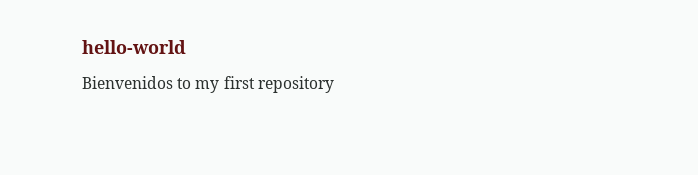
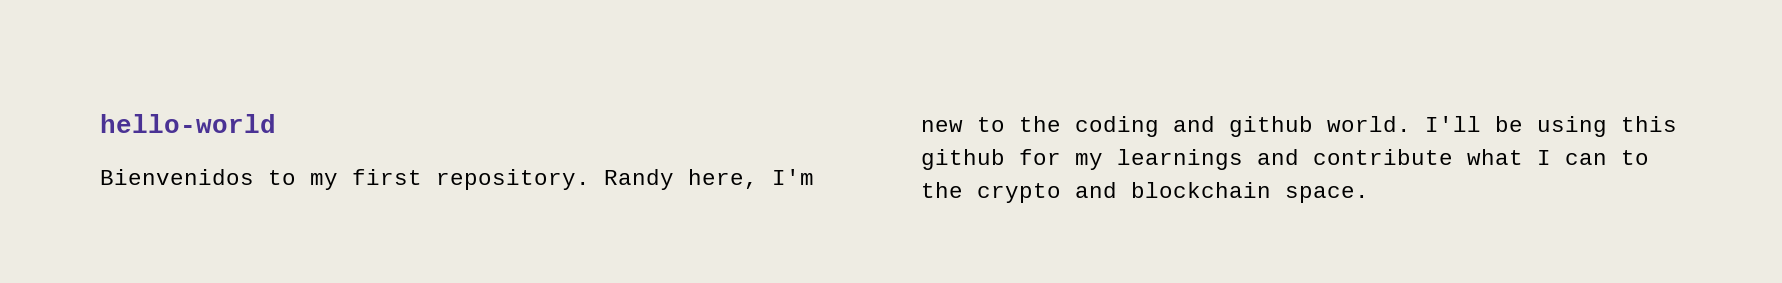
[257,76,334,93] repository -> [436,169,814,190] [921,116,1677,137] [921,149,1649,170] [921,182,1369,203] repository. Randy here, I'm new to the coding and github world. I'll be using this github for my learnings and contribute what I can to the crypto and blockchain space.

